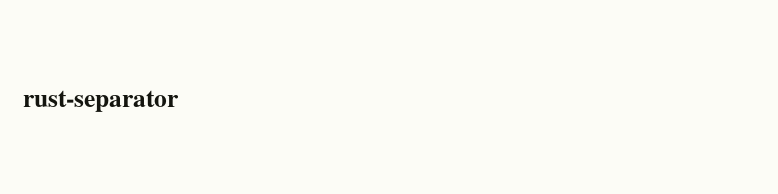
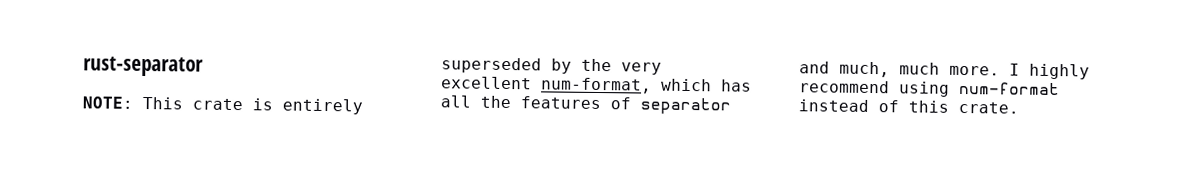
(179, 101) none -> [82,96,363,115] [441,57,662,75] [441,76,752,94] [440,95,731,115] [799,61,1090,80] [799,80,1060,97] [798,99,1019,114] // NOTE: This crate is entirely superseded by the very excellent num-format, which has all the features of separator and much, much more. I highly recommend using num-format instead of this crate.

